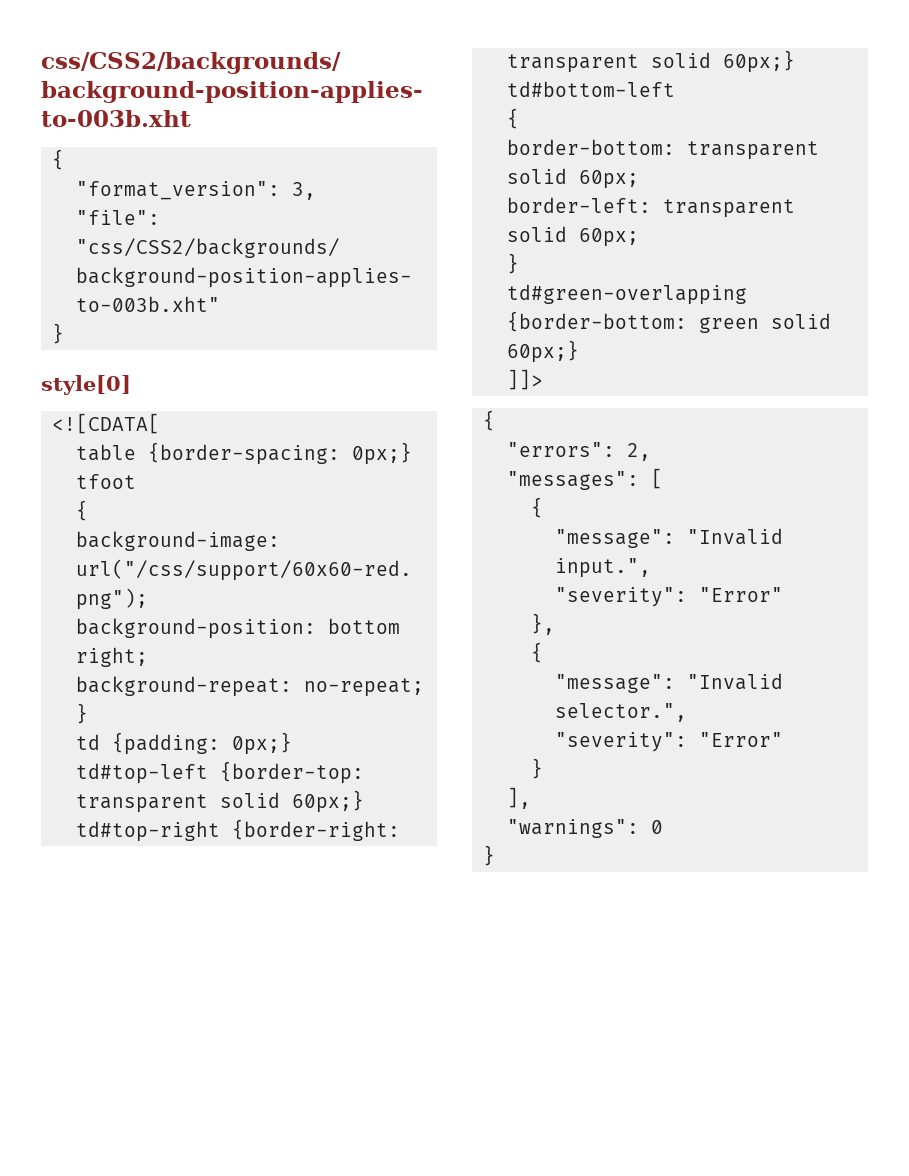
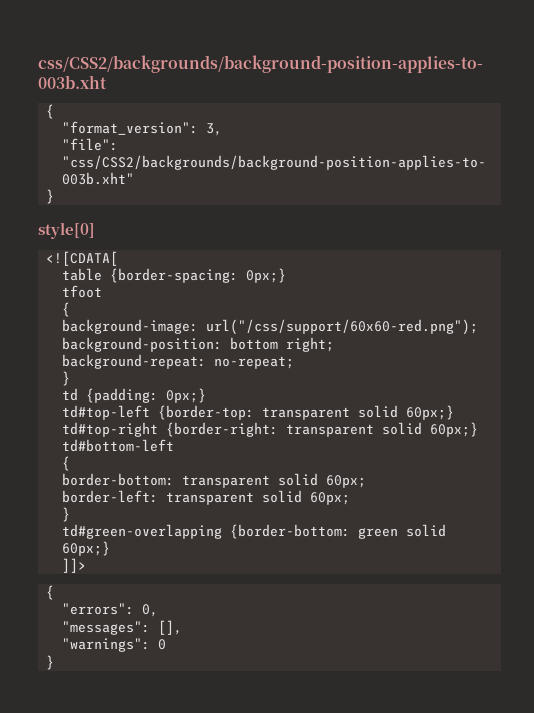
[626,443,651,461] 2, -> [142,604,159,617] 0,
[650,468,663,489] [530,497,543,518] [554,528,783,548] [554,558,651,578] [554,587,783,607] [530,613,555,635] [530,642,543,663] [554,673,783,693] [554,703,687,722] [554,732,783,752] [530,758,543,779] [506,787,531,809] [ // { // "message": "Invalid input.", // "severity": "Error" // }, // { // "message": "Invalid selector.", // "severity": "Error" // } // ], -> [158,620,183,635] [],

